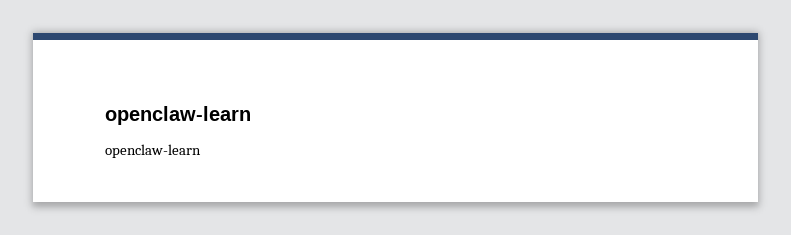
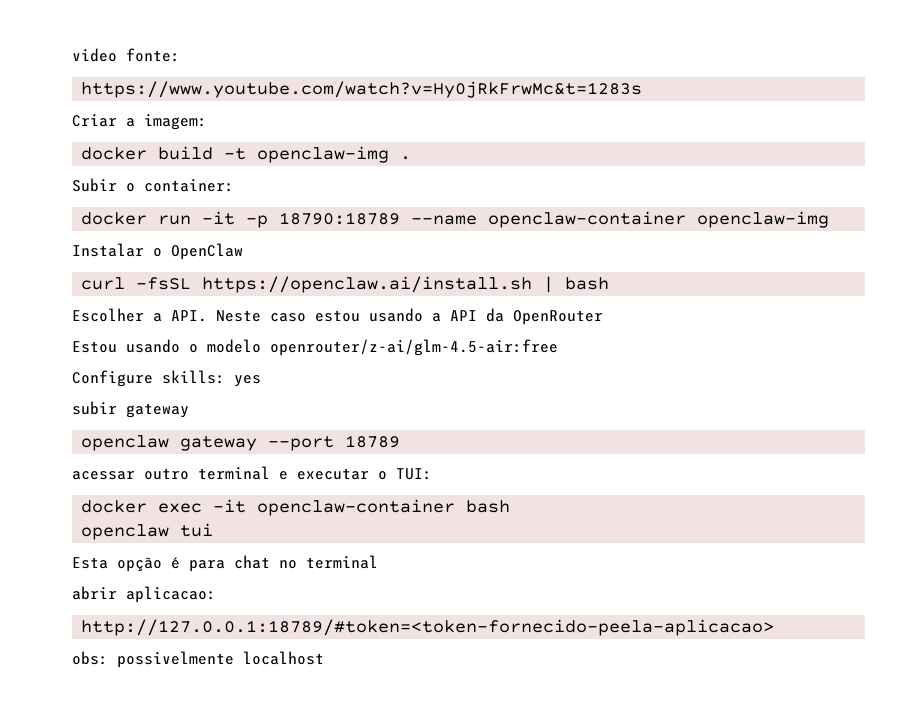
[105,106,251,125] [105,144,201,158] openclaw-learn // openclaw-learn -> [72,48,180,62] [81,81,643,98] [72,114,207,130] [81,146,412,163] [72,178,234,192] [81,211,830,228] [72,243,243,260] [81,276,610,293] [72,308,603,325] [72,339,558,356] [72,370,261,387] [72,401,189,418] [81,435,401,451] [72,466,432,480] [81,499,511,516] [81,523,214,540] [72,555,378,572] [72,586,216,603] [81,619,775,636] [72,651,324,668] video fonte: // https://www.youtube.com/watch?v=Hy0jRkFrwMc&t=1283s // Criar a imagem: // docker build -t openclaw-img . // Subir o container: // docker run -it -p 18790:18789 --name openclaw-container openclaw-img // Instalar o OpenClaw // curl -fsSL https://openclaw.ai/install.sh | bash // Escolher a API. Neste caso estou usando a API da OpenRouter // Estou usando o modelo openrouter/z-ai/glm-4.5-air:free // Configure skills: yes // subir gateway // openclaw gateway --port 18789 // acessar outro terminal e executar o TUI: // docker exec -it openclaw-container bash // openclaw tui // Esta opção é para chat no terminal // abrir aplicacao: // http://127.0.0.1:18789/#token=<token-fornecido-peela-aplicacao> // obs: possivelmente localhost

